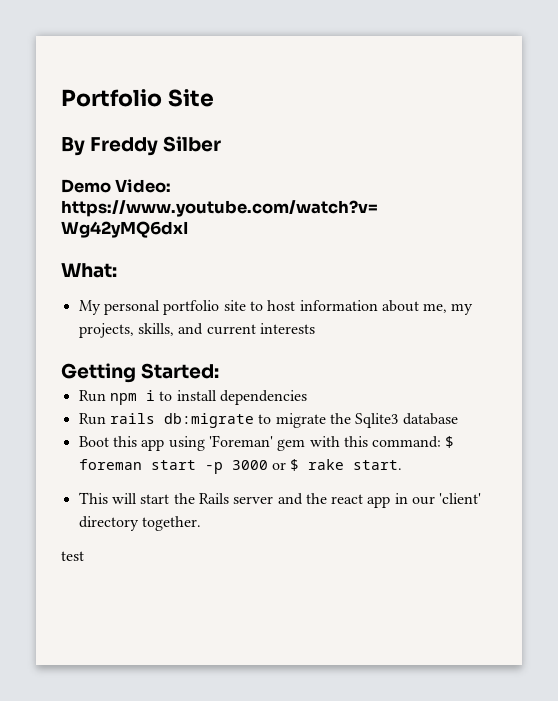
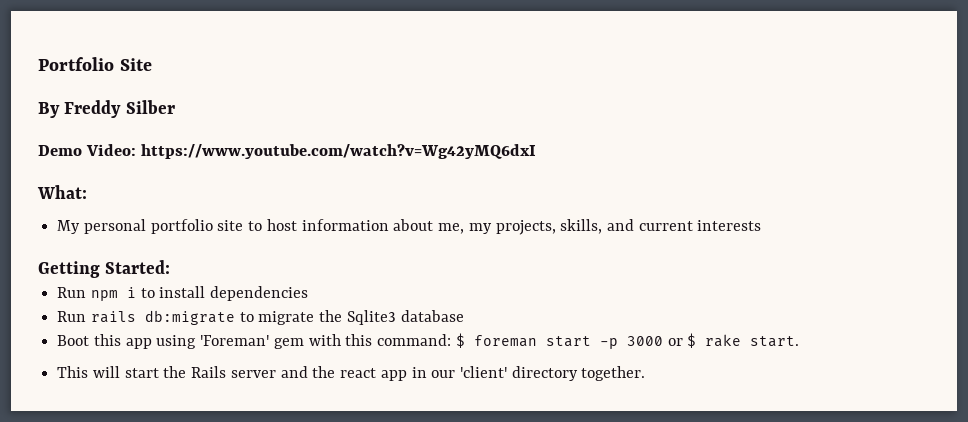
[61,551,84,561] // test -> (646, 373) none

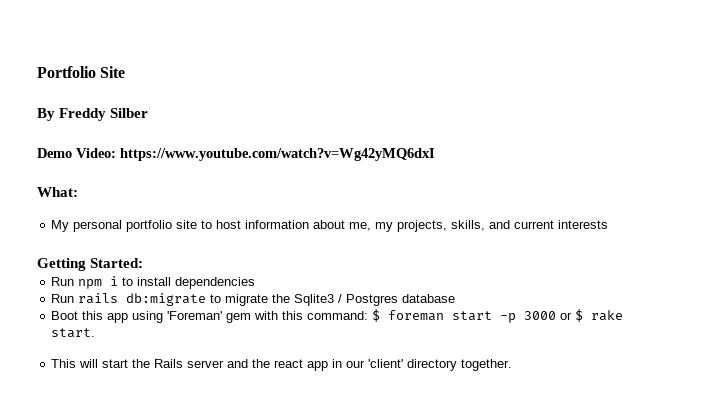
(396, 317) none -> [338,294,399,306] / Postgres

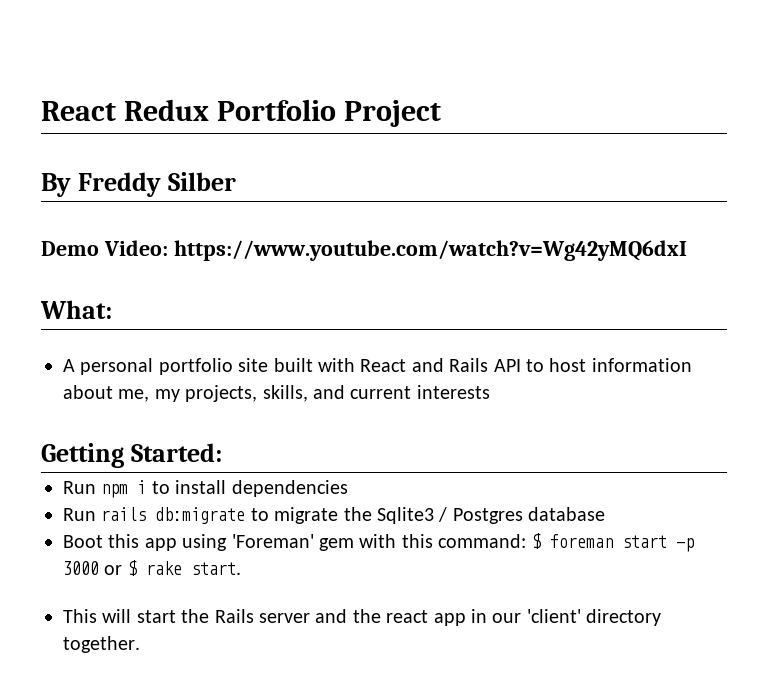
[37,66,126,78] Portfolio Site -> [41,99,442,127] React Redux Portfolio Project
[51,220,70,232] My -> [63,359,75,372] A
(198, 224) none -> [273,358,521,372] built with React and Rails API

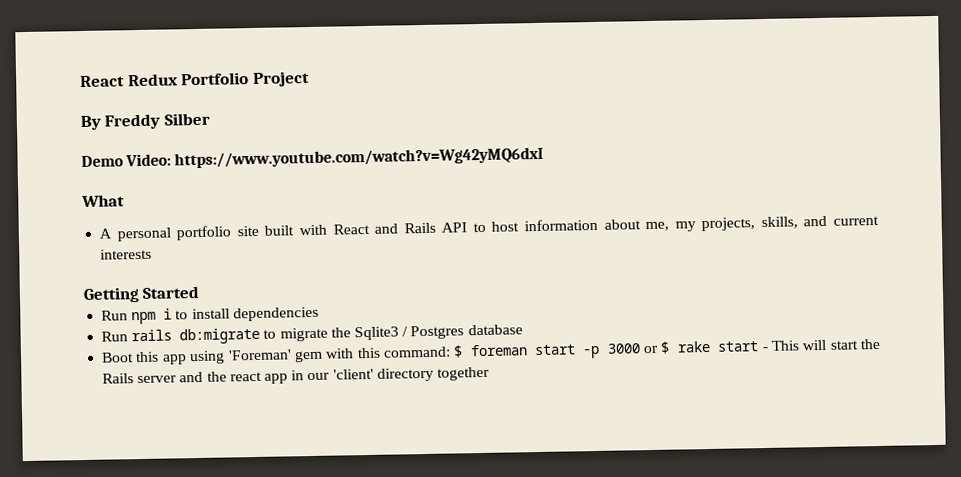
[40,300,112,319] What: -> [81,194,125,208] What
[130,443,222,462] Started: -> [142,285,201,299] Started
[190,562,241,575] start. // -> [717,341,769,352] start -
[63,636,140,653] together. -> [436,366,490,381] together

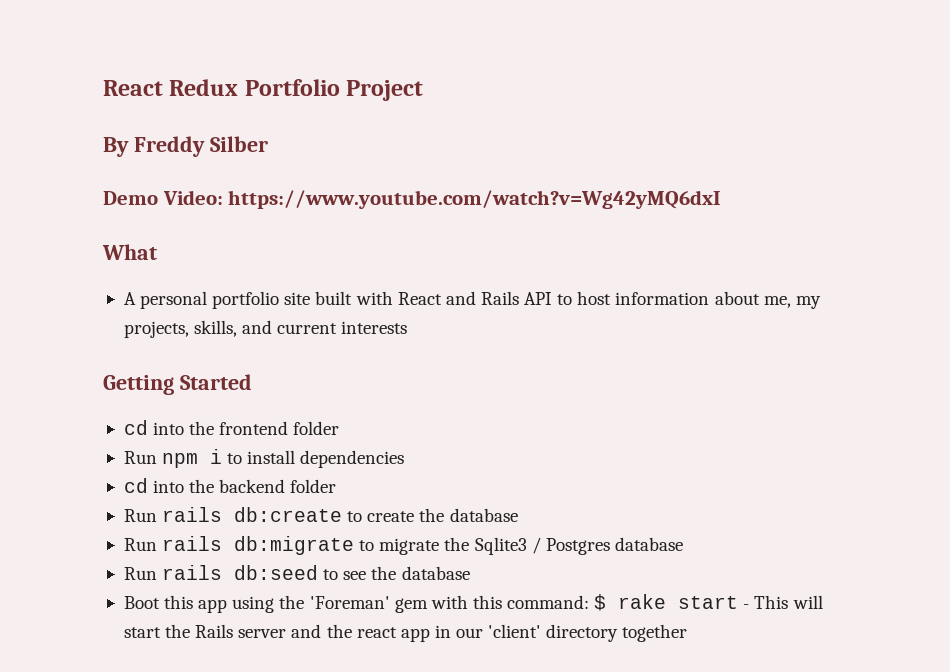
(201, 292) none -> [123,420,340,435] // cd into the frontend folder
(319, 314) none -> [123,478,337,493] [123,507,518,522] // cd into the backend folder // Run rails db:create to create the database
(523, 330) none -> [123,565,470,580] // Run rails db:seed to see the database
(226, 357) none -> [279,595,305,609] the
[469,341,671,359] foreman start -p 3000 or $ -> (607, 602) none

